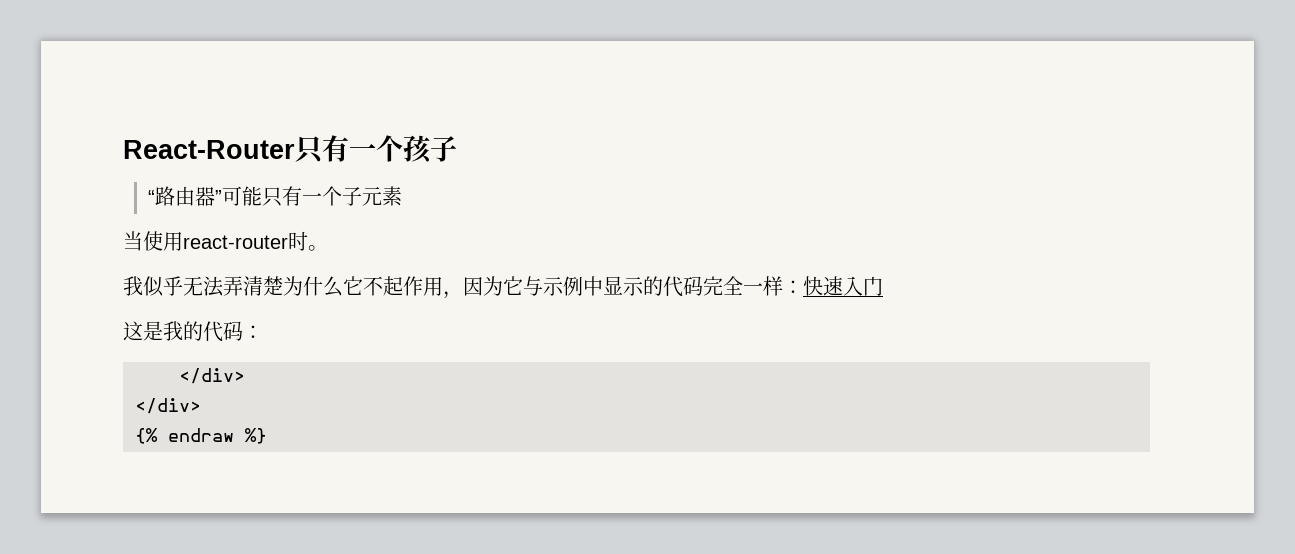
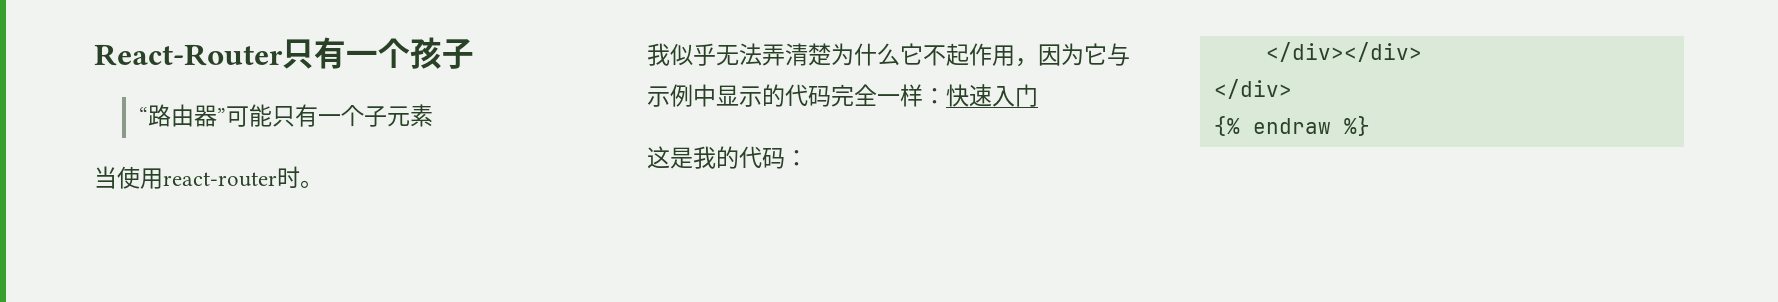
[179,368,245,384] </div> -> [1265,42,1422,62] </div></div>

